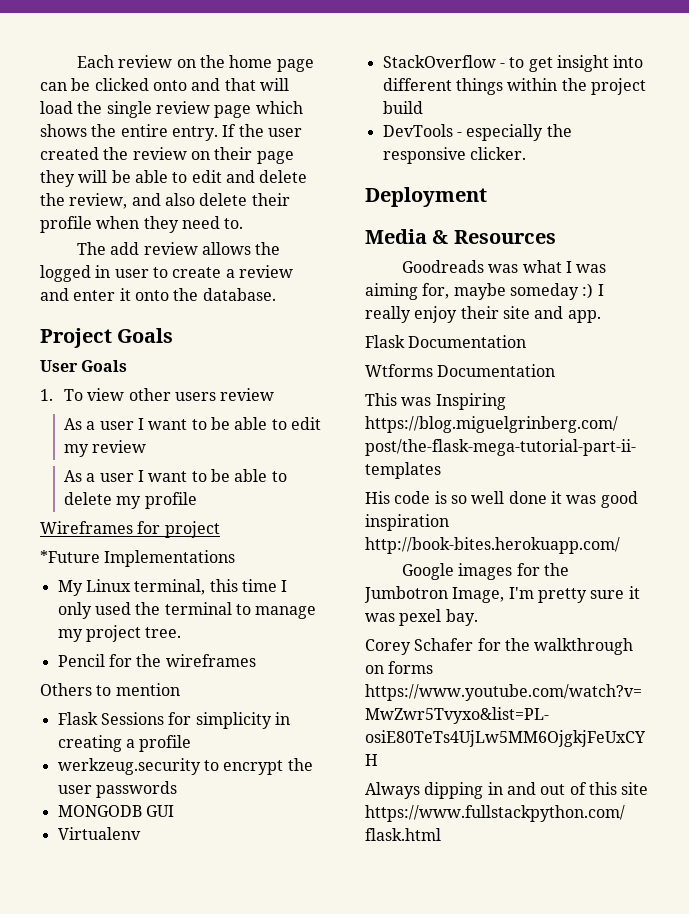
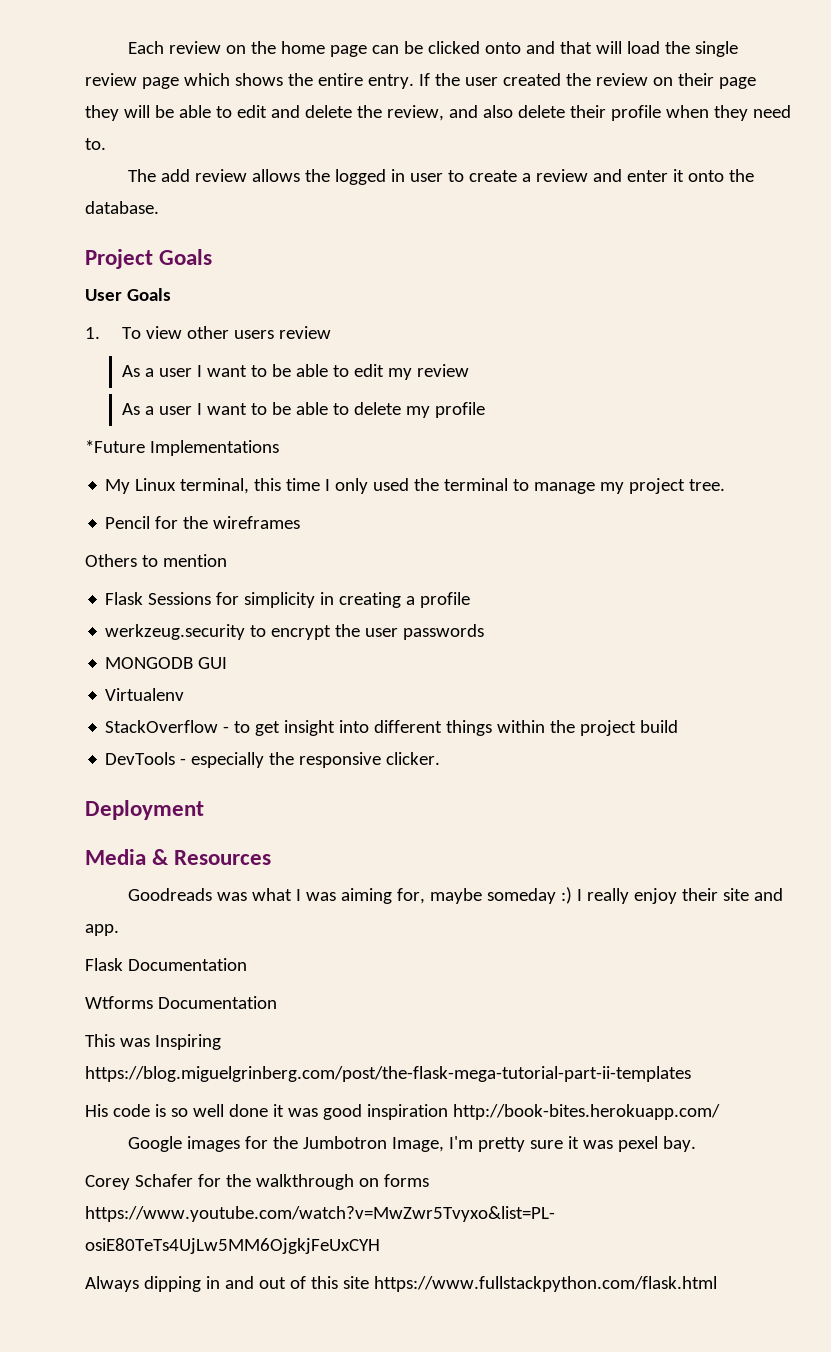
[40,521,220,538] // Wireframes for project -> (485, 410) none

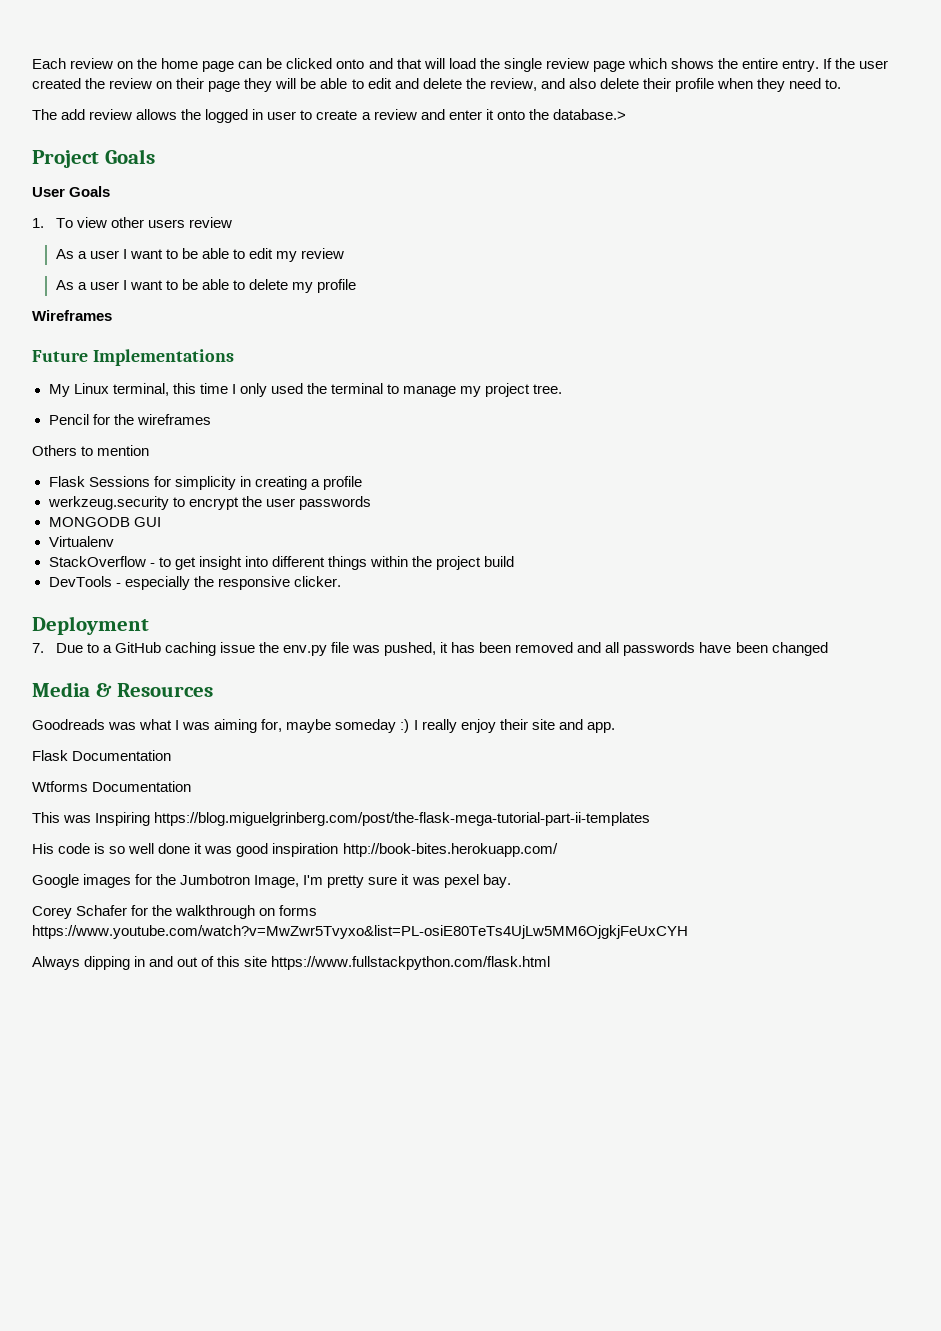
[85,201,159,214] database. -> [552,109,626,120] database.>
[85,440,145,453] *Future -> [32,310,112,321] [32,350,88,362] Wireframes // Future
(204, 810) none -> [32,642,828,656] // 7. Due to a GitHub caching issue the env.py file was pushed, it has been removed and all passwords have been changed

